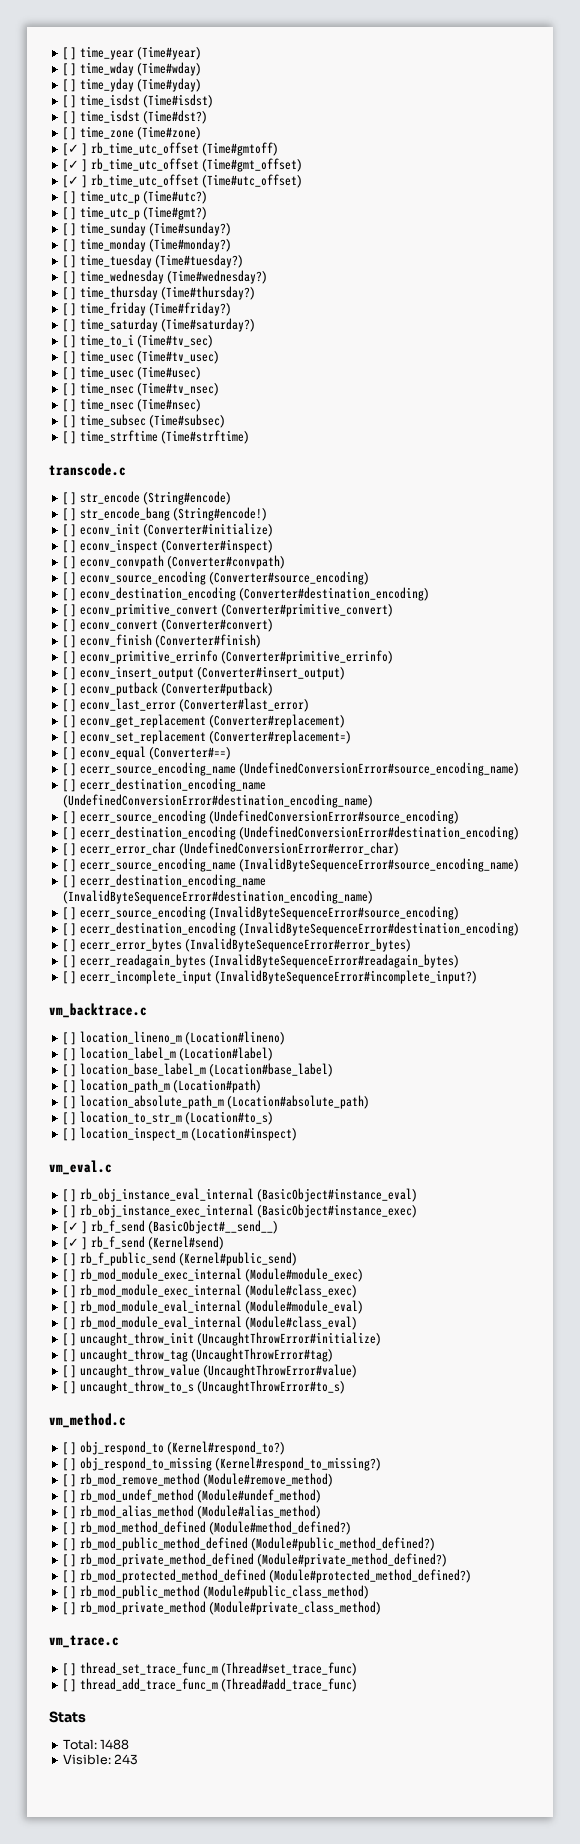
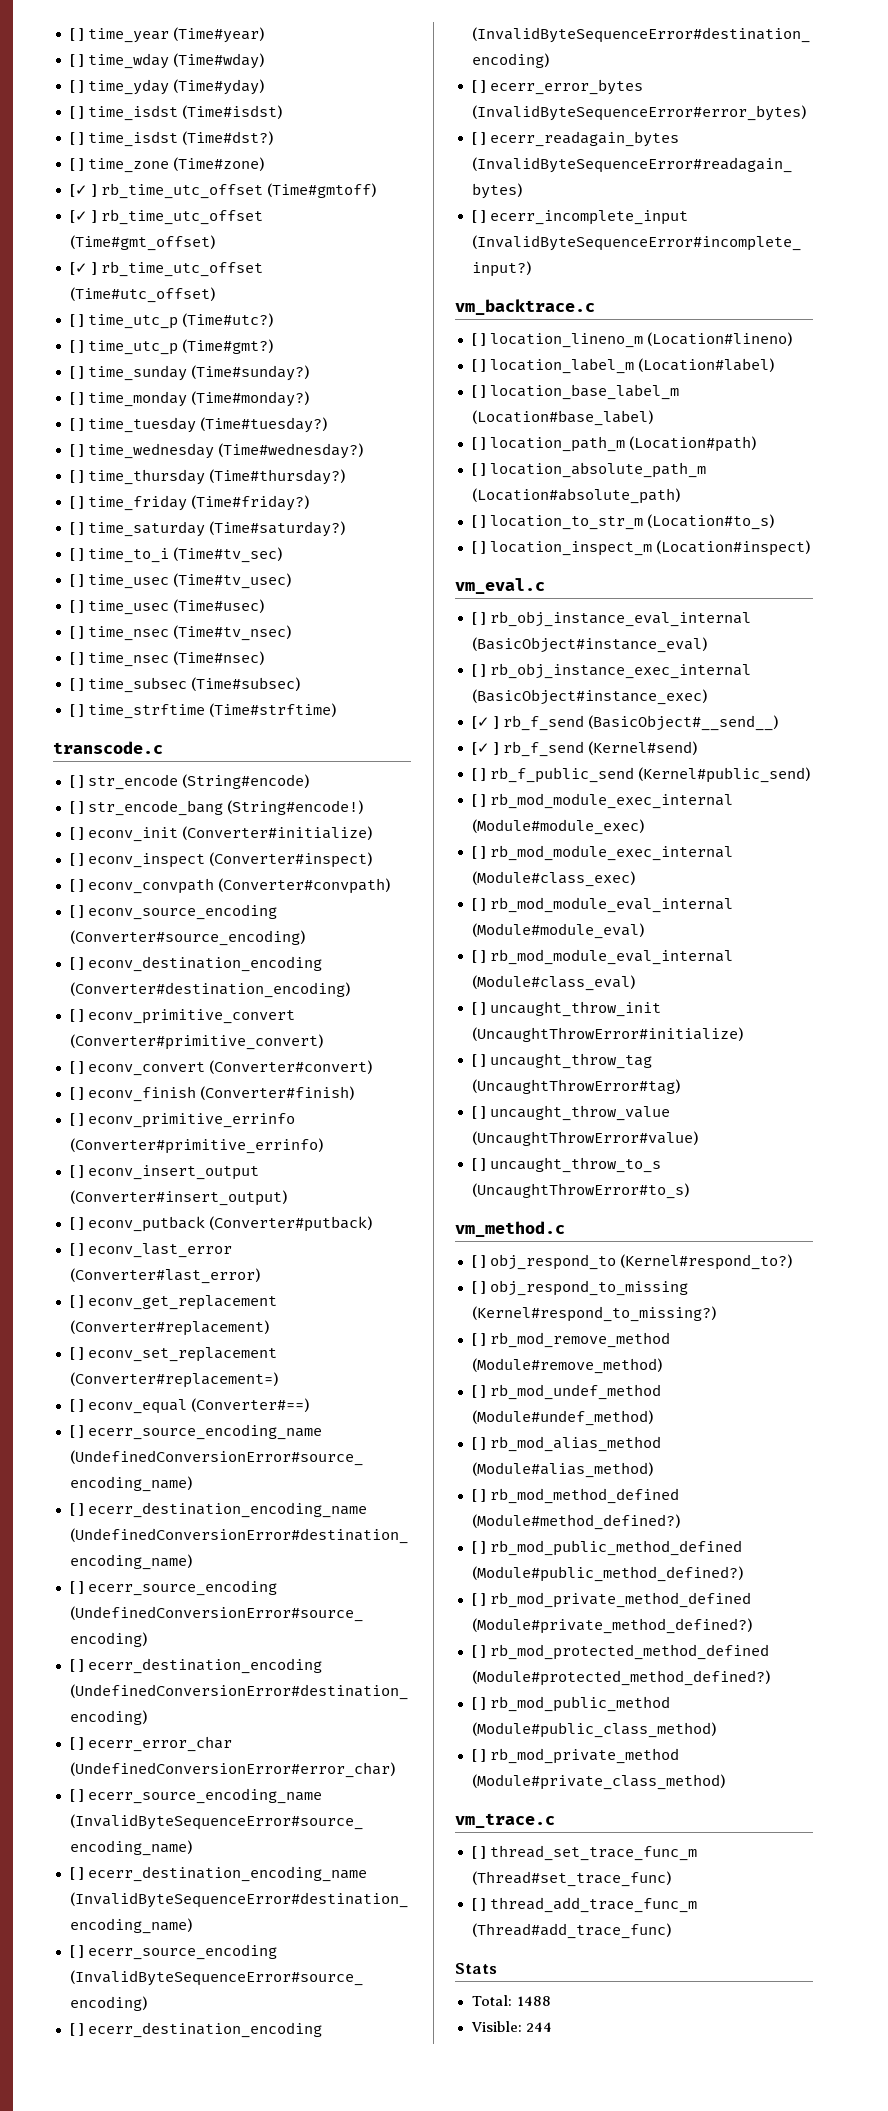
[114,1754,139,1765] 243 -> [525,2022,552,2032] 244

